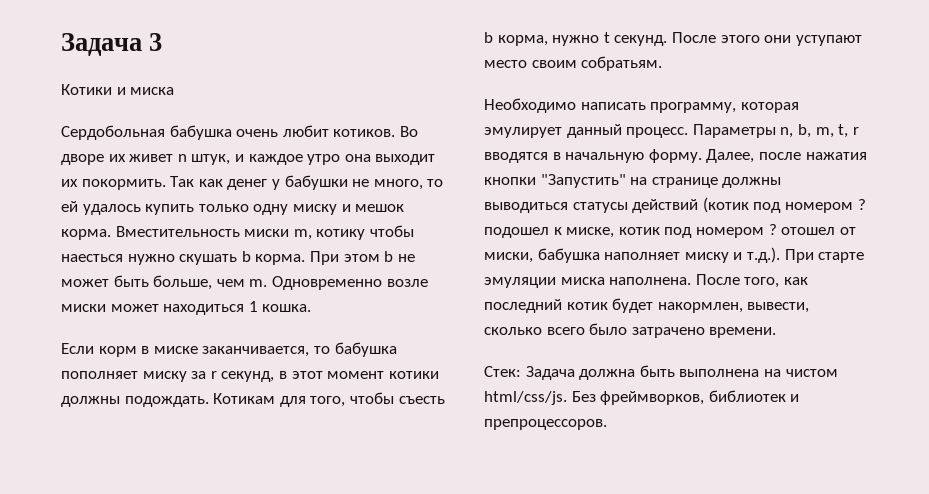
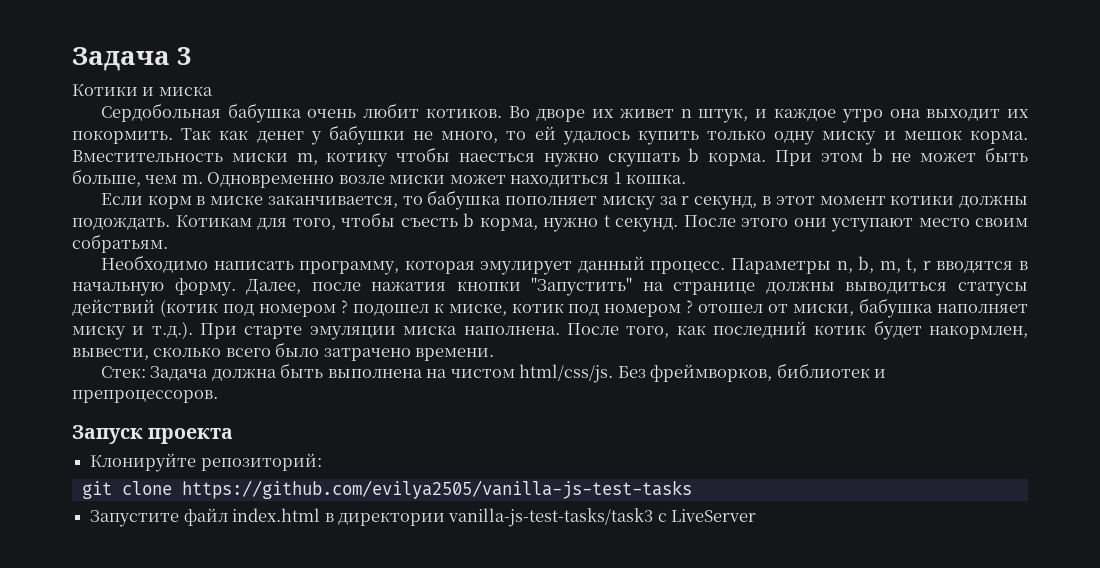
(607, 424) none -> [72,425,234,444] [90,453,322,472] [81,480,692,499] [90,508,757,527] // Запуск проекта // Клонируйте репозиторий: // git clone https://github.com/evilya2505/vanilla-js-test-tasks // Запустите файл index.html в директории vanilla-js-test-tasks/task3 с LiveServer

